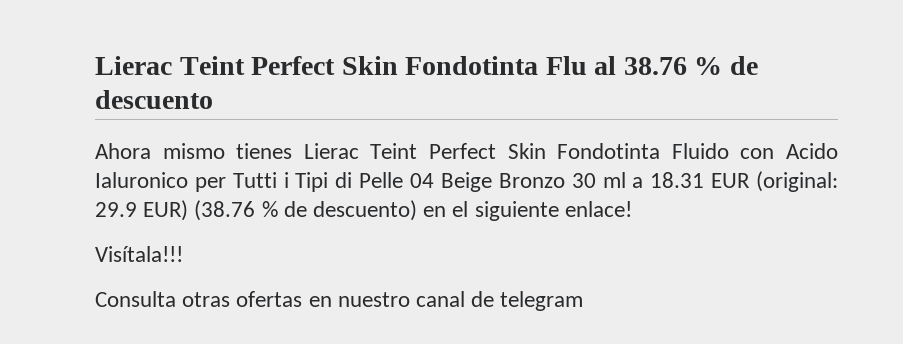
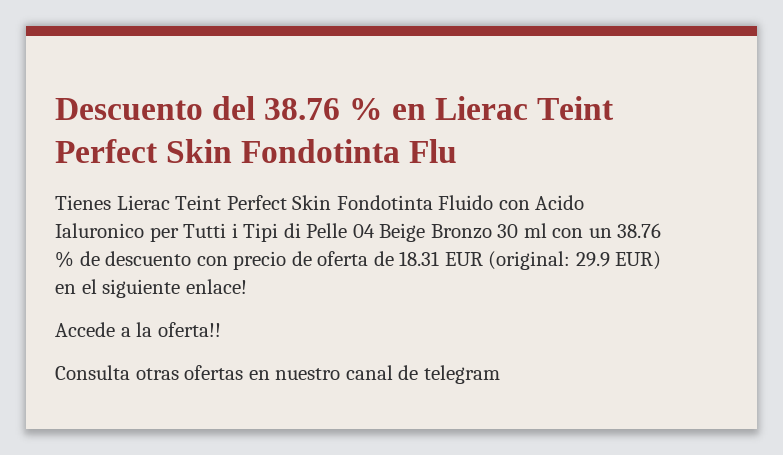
(95, 65) none -> [55,96,427,120] Descuento del 38.76 % en
[594,56,759,75] [95,90,213,109] [95,143,293,159] al 38.76 % de descuento // Ahora mismo tienes -> [55,195,111,210] // Tienes
[632,177,644,188] a -> [552,223,662,238] [55,251,394,270] con un 38.76 % de descuento con precio de oferta de
[194,200,418,221] (38.76 % de descuento) -> (662, 260) none
[95,246,183,262] Visítala!!! -> [55,322,221,337] Accede a la oferta!!

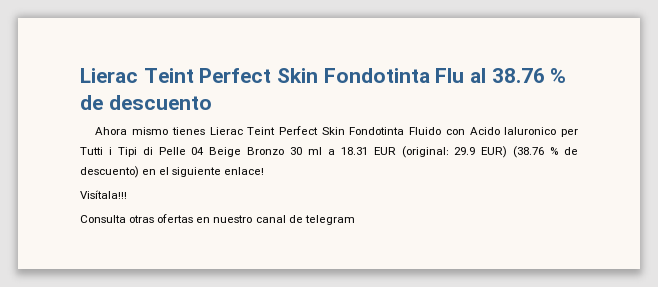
[55,96,427,120] Descuento del 38.76 % en -> (80, 75) none
[55,195,111,210] // Tienes -> [470,68,567,83] [80,95,212,110] [95,127,205,135] al 38.76 % de descuento // Ahora mismo tienes
[552,223,662,238] [55,251,394,270] con un 38.76 % de descuento con precio de oferta de -> [327,149,335,155] a
(662, 260) none -> [513,146,579,158] [80,166,139,178] (38.76 % de descuento)
[55,322,221,337] Accede a la oferta!! -> [80,190,127,199] Visítala!!!

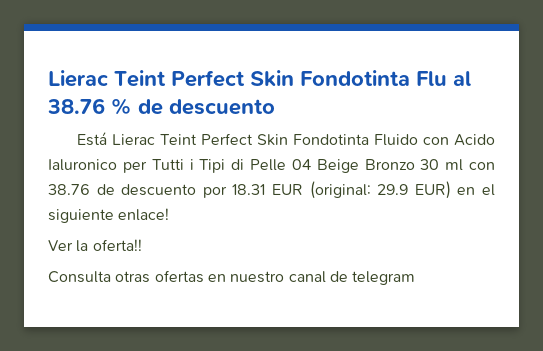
[95,127,205,135] Ahora mismo tienes -> [77,132,108,146] Está
[327,149,335,155] a -> [468,162,495,170] [48,184,227,198] con 38.76 de descuento por
[513,146,579,158] [80,166,139,178] (38.76 % de descuento) -> (451, 190) none
[80,190,127,199] Visítala!!! -> [48,239,142,252] Ver la oferta!!

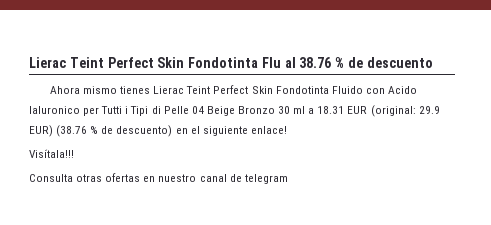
[77,132,108,146] Está -> [49,86,151,94] Ahora mismo tienes
[468,162,495,170] [48,184,227,198] con 38.76 de descuento por -> [308,108,315,114] a
(451, 190) none -> [56,125,173,137] (38.76 % de descuento)
[48,239,142,252] Ver la oferta!! -> [29,149,74,158] Visítala!!!

